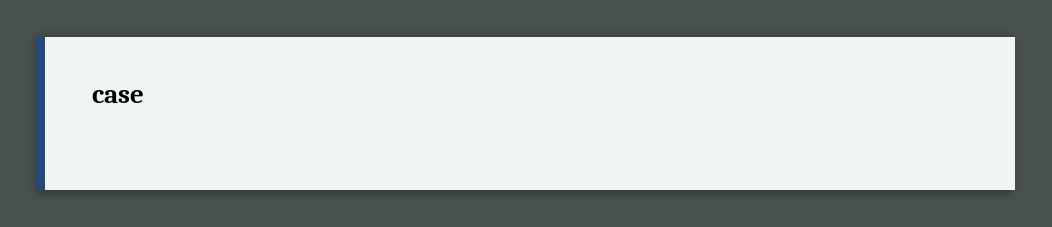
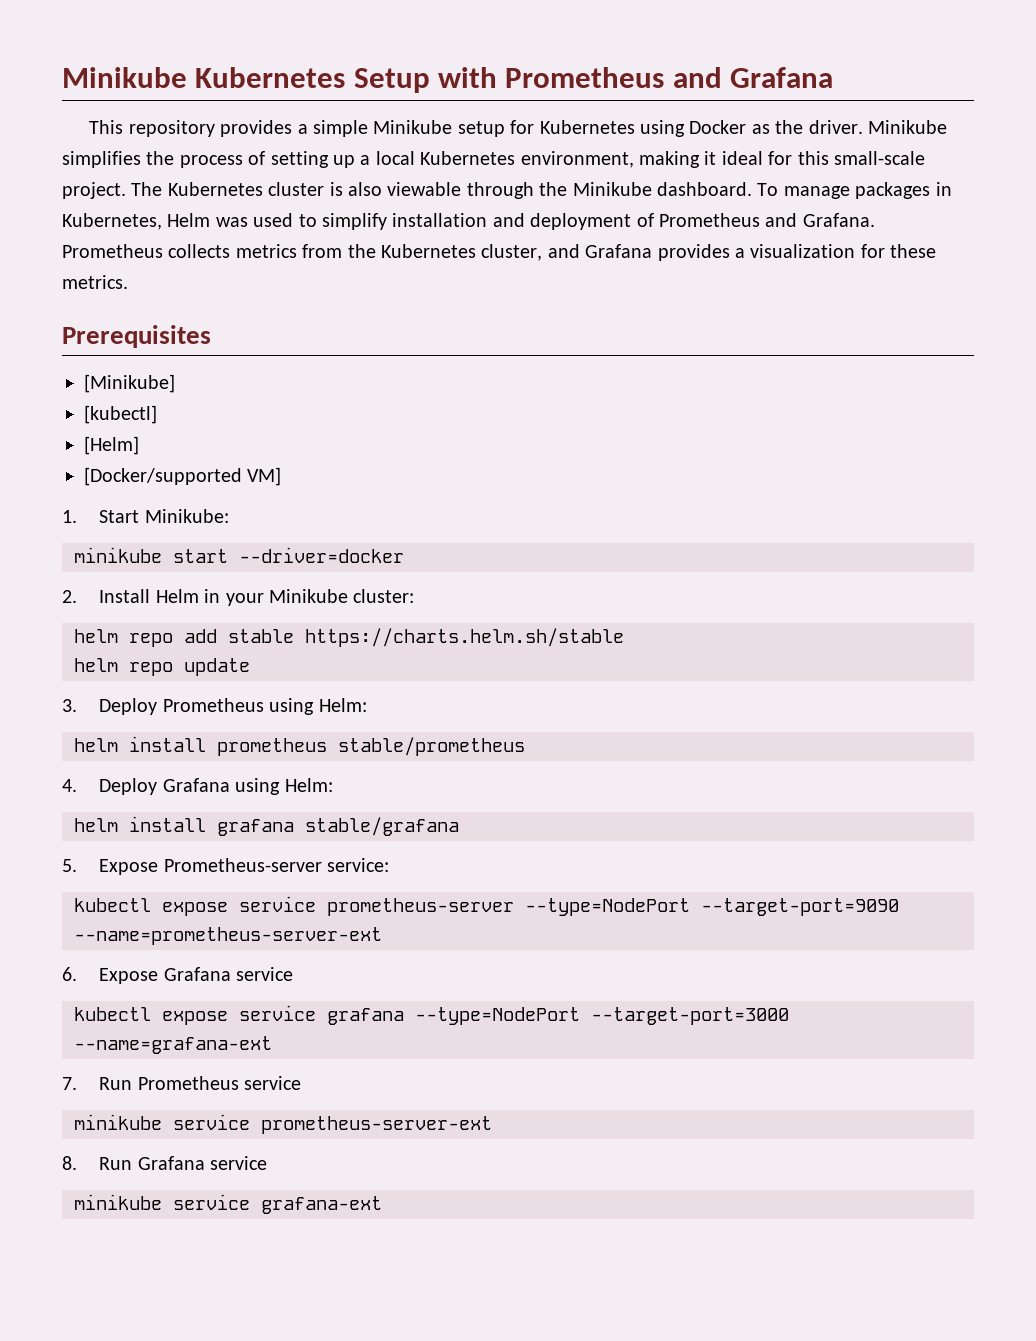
[92,90,144,103] case -> [62,67,834,93] [89,120,947,137] [62,151,925,168] [62,182,952,199] [62,213,875,230] [62,244,937,261] [62,275,128,289] [62,325,211,348] [84,374,175,393] [84,405,157,424] [84,436,139,455] [84,467,282,486] [62,509,229,523] [74,547,404,563] [62,589,415,606] [74,628,624,647] [74,658,250,676] [62,698,367,715] [74,736,525,756] [62,778,333,795] [74,816,459,836] [62,858,390,875] [74,896,899,916] [74,927,382,945] [62,967,294,984] [74,1005,789,1025] [74,1036,272,1054] [62,1076,302,1090] [74,1114,492,1134] [62,1156,268,1170] [74,1194,382,1214] Minikube Kubernetes Setup with Prometheus and Grafana // This repository provides a simple Minikube setup for Kubernetes using Docker as the driver. Minikube simplifies the process of setting up a local Kubernetes environment, making it ideal for this small-scale project. The Kubernetes cluster is also viewable through the Minikube dashboard. To manage packages in Kubernetes, Helm was used to simplify installation and deployment of Prometheus and Grafana. Prometheus collects metrics from the Kubernetes cluster, and Grafana provides a visualization for these metrics. // Prerequisites // [Minikube] // [kubectl] // [Helm] // [Docker/supported VM] // 1. Start Minikube: // minikube start --driver=docker // 2. Install Helm in your Minikube cluster: // helm repo add stable https://charts.helm.sh/stable // helm repo update // 3. Deploy Prometheus using Helm: // helm install prometheus stable/prometheus // 4. Deploy Grafana using Helm: // helm install grafana stable/grafana // 5. Expose Prometheus-server service: // kubectl expose service prometheus-server --type=NodePort --target-port=9090 --name=prometheus-server-ext // 6. Expose Grafana service // kubectl expose service grafana --type=NodePort --target-port=3000 --name=grafana-ext // 7. Run Prometheus service // minikube service prometheus-server-ext // 8. Run Grafana service // minikube service grafana-ext

